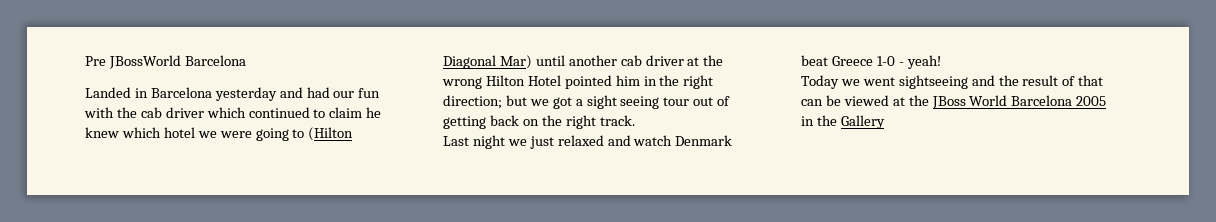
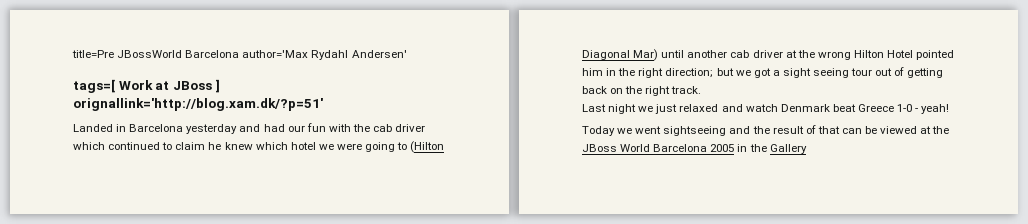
[85,56,106,66] Pre -> [72,50,114,58] title=Pre
(246, 60) none -> [242,50,407,60] [73,79,220,93] [73,98,323,111] author='Max Rydahl Andersen' // tags=[ Work at JBoss ] orignallink='http://blog.xam.dk/?p=51'

